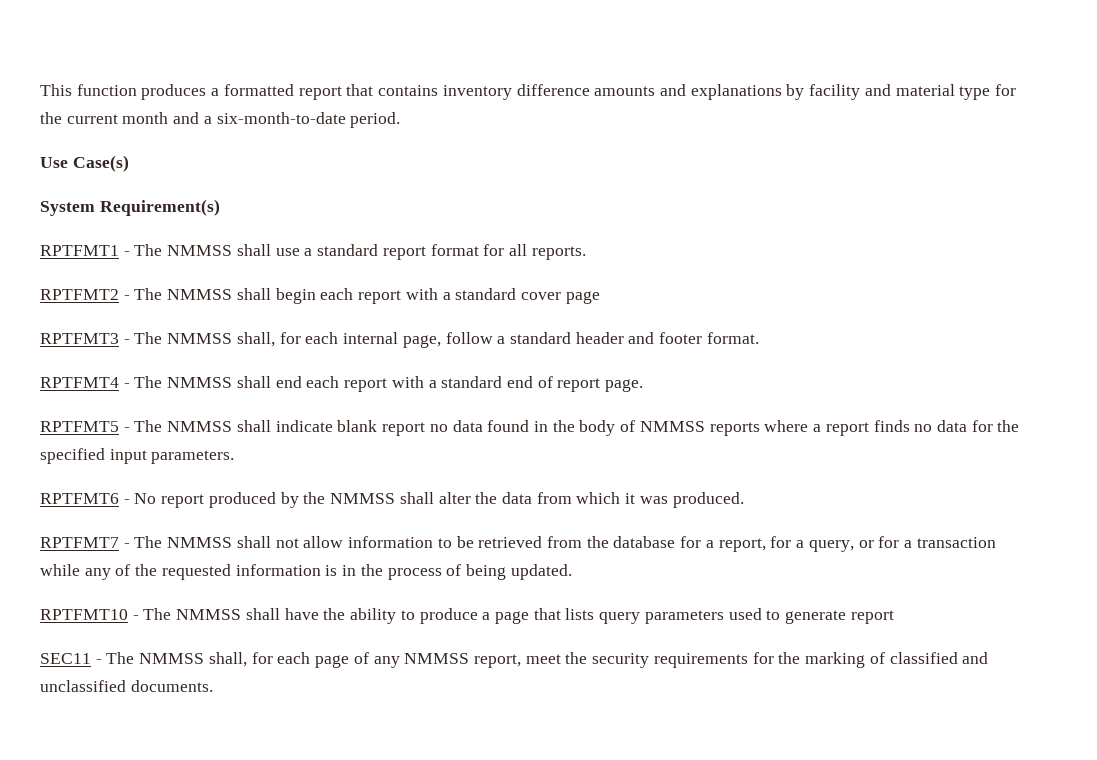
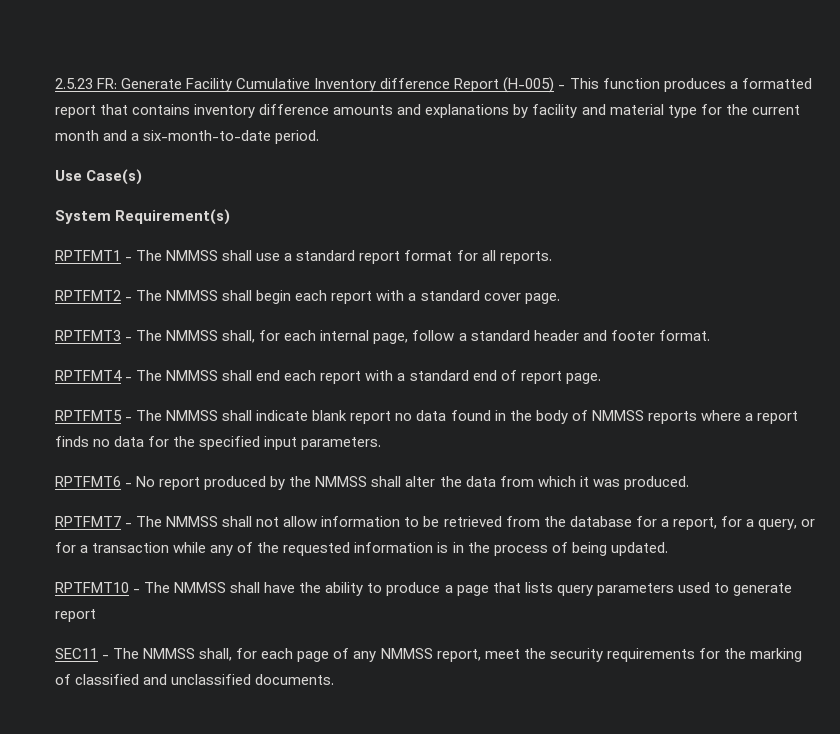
(40, 90) none -> [55,77,566,93] 2.5.23 FR: Generate Facility Cumulative Inventory difference Report (H-005) -
[565,291,600,304] page -> [524,293,560,304] page.

